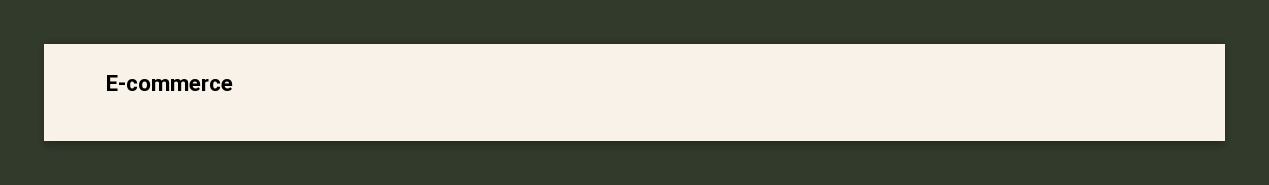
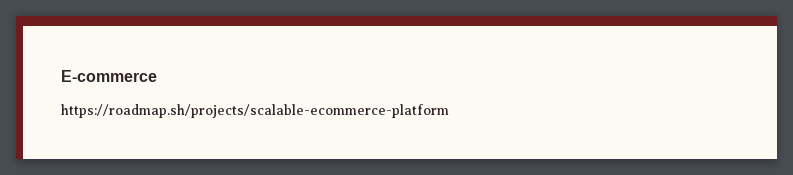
(233, 83) none -> [61,104,449,118] // https://roadmap.sh/projects/scalable-ecommerce-platform

